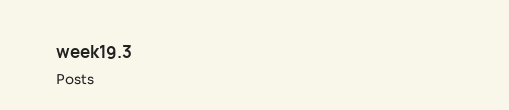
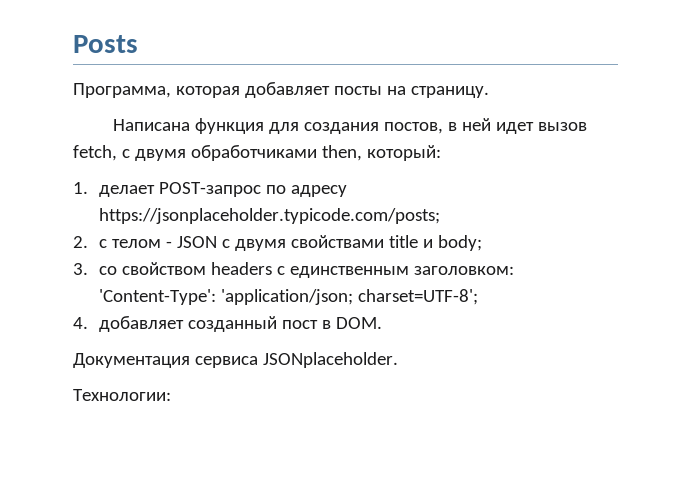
[56,45,132,59] [56,74,94,85] week19.3 // Posts -> [73,35,138,53] [73,82,489,98] [112,118,587,134] [73,145,441,161] [73,182,348,197] [99,208,441,224] [73,235,483,251] [73,262,515,278] [99,289,479,305] [73,316,383,332] [73,352,398,368] [73,389,171,401] Posts // Программа, которая добавляет посты на страницу. // Написана функция для создания постов, в ней идет вызов fetch, с двумя обработчиками then, который: // 1. делает POST-запрос по адресу https://jsonplaceholder.typicode.com/posts; // 2. с телом - JSON с двумя свойствами title и body; // 3. со свойством headers с единственным заголовком: 'Content-Type': 'application/json; charset=UTF-8'; // 4. добавляет созданный пост в DOM. // Документация сервиса JSONplaceholder. // Технологии:

